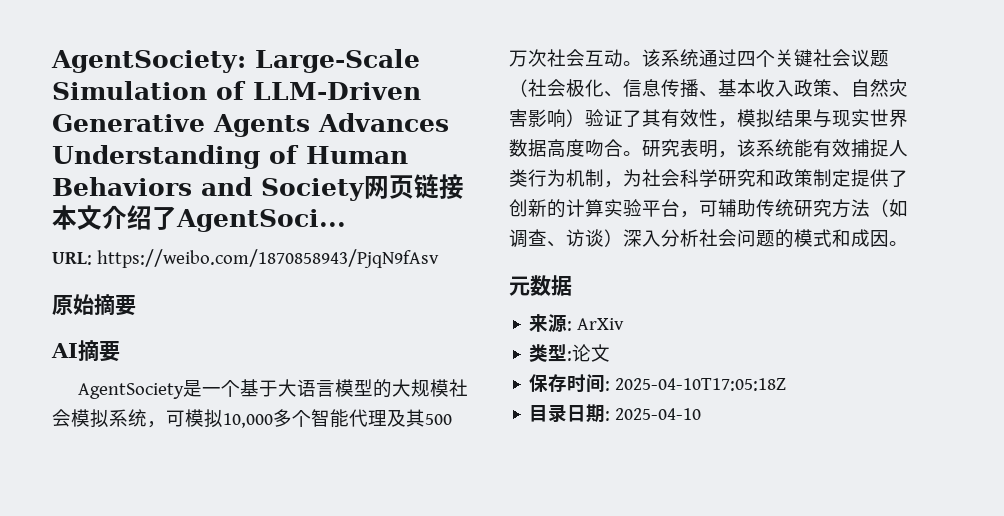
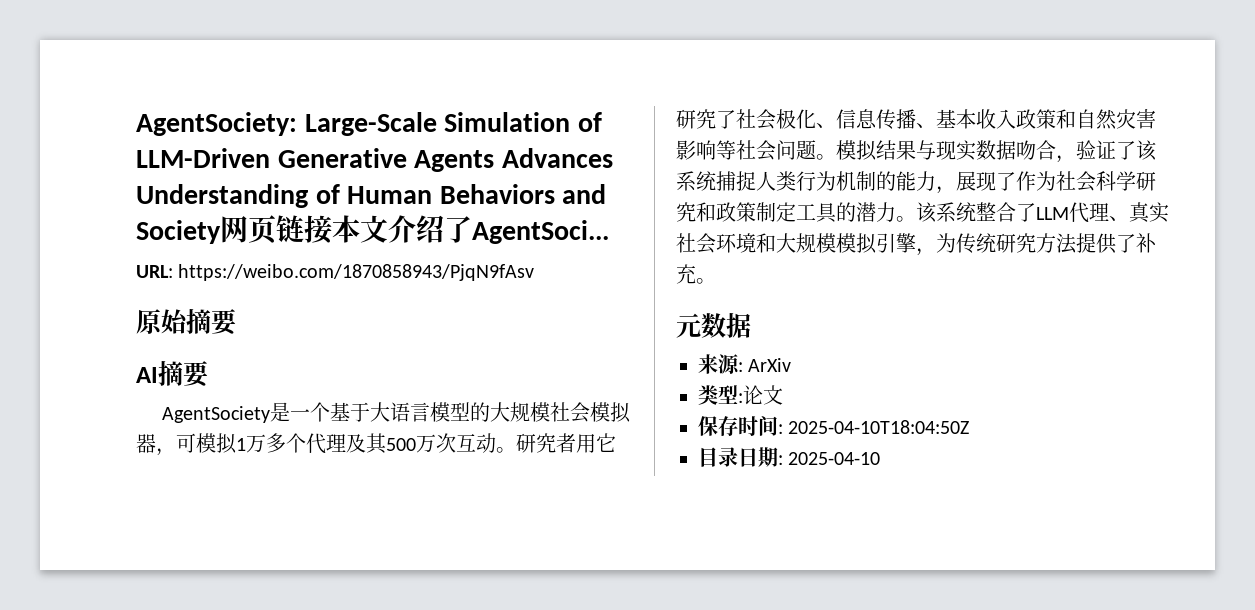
[109,409,147,427] 系统 -> [136,434,156,453] 器
[223,409,349,428] 10,000多个智能 -> [236,433,306,453] 1万多个
[547,49,889,67] [509,79,528,97] 社会互动。该系统通过四个关键社会议题（ -> [456,433,616,453] [676,109,736,129] 互动。研究者用它研究了
[832,91,851,97] 、 -> [1056,109,1076,129] 和
[566,109,908,128] [509,139,908,158] [509,169,623,188] ）验证了其有效性，模拟结果与现实世界数据高度吻合。研究表明，该系统能有效捕捉人类行为机制， -> [716,140,1157,163] [676,171,1036,194] 等社会问题。模拟结果与现实数据吻合，验证了该系统捕捉人类行为机制的能力，展现了作
[851,169,908,187] [509,199,908,218] [509,229,889,248] 提供了创新的计算实验平台，可辅助传统研究方法（如调查、访谈）深入分析社会问题的模式和成因 -> [796,202,1169,223] [676,233,1156,256] [676,264,696,284] 工具的潜力。该系统整合了LLM代理、真实社会环境和大规模模拟引擎，为传统研究方法提供了补充
[615,378,787,391] 2025-04-10T17:05:18Z -> [788,420,970,434] 2025-04-10T18:04:50Z

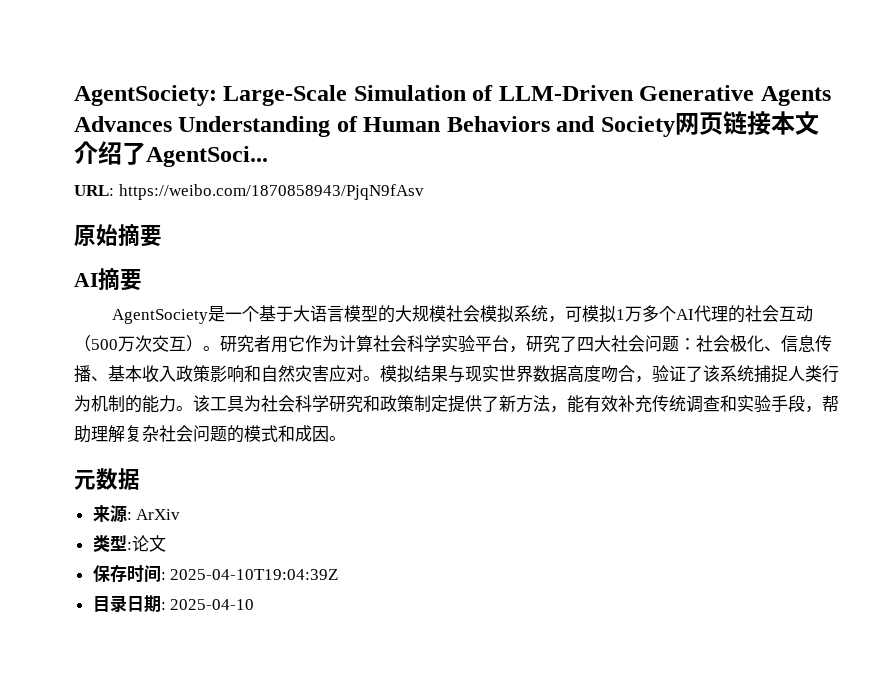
[136,434,156,453] 器 -> [513,305,548,322] 系统
[306,433,387,454] 代理及其 -> [675,305,813,323] [74,335,91,352] AI代理的社会互动（
[456,433,496,453] 互动 -> [152,335,203,352] 交互）
[676,109,736,129] 研究了 -> [305,335,696,353] 作为计算社会科学实验平台，研究了四大社会问题：
(1056, 119) none -> [210,365,244,383] 影响
[676,140,816,161] 影响等社会问题 -> [329,365,363,382] 应对
[976,140,1016,160] 数据 -> [499,365,601,383] 世界数据高度
[936,171,1036,194] ，展现了作 -> [176,395,244,412] 。该工具
[796,202,1169,223] [676,233,1156,256] [676,264,696,284] 工具的潜力。该系统整合了LLM代理、真实社会环境和大规模模拟引擎，为传统研究方法提供了补充 -> [448,395,839,413] [74,425,329,443] 提供了新方法，能有效补充传统调查和实验手段，帮助理解复杂社会问题的模式和成因
[788,420,970,434] 2025-04-10T18:04:50Z -> [170,569,339,580] 2025-04-10T19:04:39Z

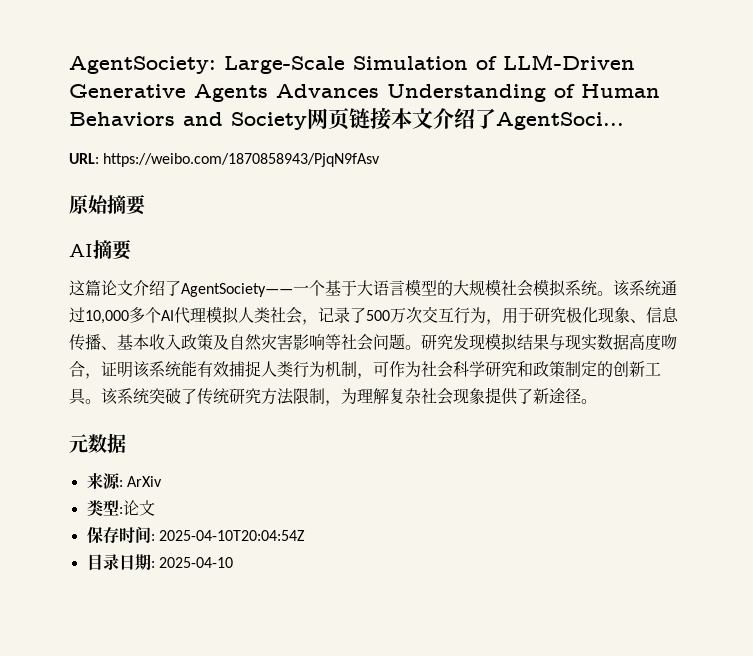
[111,306,225,324] AgentSociety是 -> [69,280,293,297] 这篇论文介绍了AgentSociety——
[547,305,813,323] [74,335,764,353] ，可模拟1万多个AI代理的社会互动（500万次交互）。研究者用它作为计算社会科学实验平台，研究了四大社会问题：社会极化 -> [597,280,677,297] [69,306,630,325] 。该系统通过10,000多个AI代理模拟人类社会，记录了500万次交互行为，用于研究极化现象
[210,365,261,383] 影响和 -> [213,334,229,350] 及
[329,365,380,382] 应对。 -> [293,334,485,351] 影响等社会问题。研究发现
[499,365,533,382] 世界 -> (597, 342) none
[652,365,754,383] 验证了该系统 -> [101,361,229,378] 证明该系统能有效
[125,395,244,413] 的能力。该工具 -> [357,361,405,379] ，可作
[448,395,839,413] [74,425,329,443] 提供了新方法，能有效补充传统调查和实验手段，帮助理解复杂社会问题的模式和成因 -> [597,361,661,377] [69,387,581,406] 的创新工具。该系统突破了传统研究方法限制，为理解复杂社会现象提供了新途径
[170,569,339,580] 2025-04-10T19:04:39Z -> [158,530,305,541] 2025-04-10T20:04:54Z

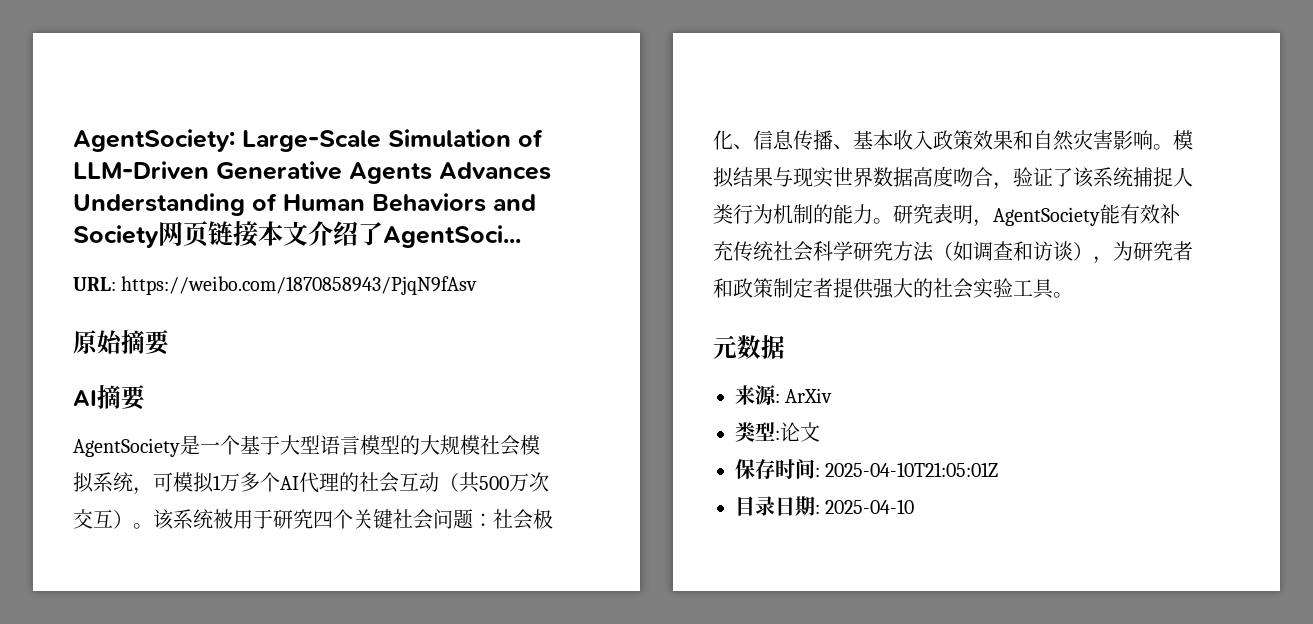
[69,280,293,297] 这篇论文介绍了AgentSociety—— -> [73,435,200,457] AgentSociety是
(373, 288) none -> [300,435,320,454] 型
[597,280,677,297] [69,306,630,325] 。该系统通过10,000多个AI代理模拟人类社会，记录了500万次交互行为，用于研究极化现象 -> [133,472,549,495] [73,509,553,530] [713,130,733,150] ，可模拟1万多个AI代理的社会互动（共500万次交互）。该系统被用于研究四个关键社会问题：社会极化
[213,334,229,350] 及 -> [973,130,1033,150] 效果和
[325,334,485,351] 等社会问题。研究发现 -> [1153,144,1173,150] 。
(597, 342) none -> [833,167,873,187] 世界
[101,361,661,379] [69,387,581,406] 证明该系统能有效捕捉人类行为机制，可作为社会科学研究和政策制定的创新工具。该系统突破了传统研究方法限制，为理解复杂社会现象提供了新途径 -> [1013,167,1193,188] [713,204,1180,227] [713,241,1193,264] [713,278,1054,299] 验证了该系统捕捉人类行为机制的能力。研究表明，AgentSociety能有效补充传统社会科学研究方法（如调查和访谈），为研究者和政策制定者提供强大的社会实验工具
[158,530,305,541] 2025-04-10T20:04:54Z -> [825,462,999,477] 2025-04-10T21:05:01Z

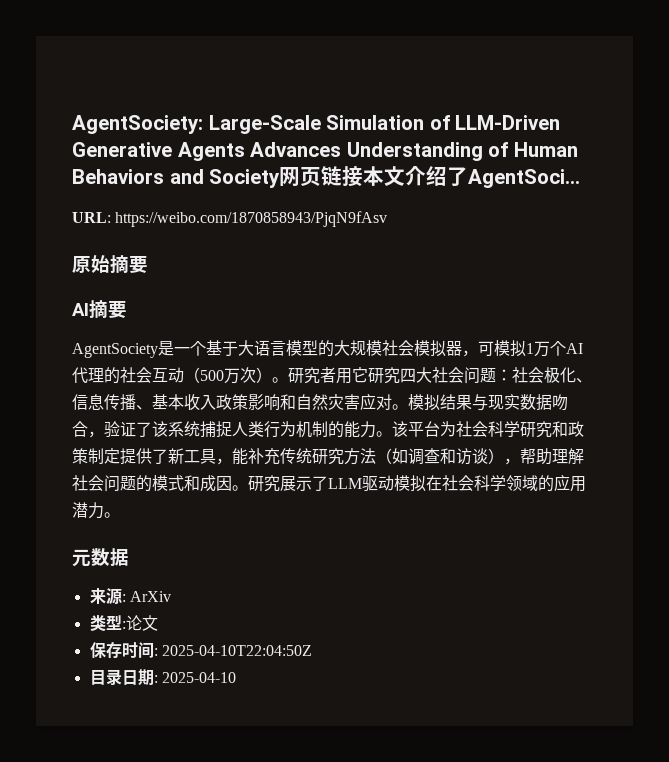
[300,435,320,454] 型 -> (254, 348) none
[93,472,133,492] 系统 -> [446,341,462,356] 器
[240,472,260,492] 多 -> (550, 349) none
[459,472,479,493] 共 -> (200, 375) none
[73,509,393,530] 交互）。该系统被用于研究四个关键 -> [256,367,432,384] ）。研究者用它研究四大
[973,130,1013,150] 效果 -> [248,394,280,411] 影响
[1113,130,1153,150] 影响 -> [360,393,392,410] 应对
[833,166,953,187] 世界数据高度 -> [520,394,552,411] 数据
[893,204,1180,227] [713,241,853,262] 研究表明，AgentSociety能有效补充传统社会科学 -> [392,421,584,438] [72,448,312,465] 该平台为社会科学研究和政策制定提供了新工具，能补充传统
[1113,241,1193,261] [713,278,1054,299] 为研究者和政策制定者提供强大的社会实验工具 -> [520,448,584,465] [72,474,586,492] [72,502,104,519] 帮助理解社会问题的模式和成因。研究展示了LLM驱动模拟在社会科学领域的应用潜力
[825,462,999,477] 2025-04-10T21:05:01Z -> [161,645,312,656] 2025-04-10T22:04:50Z

